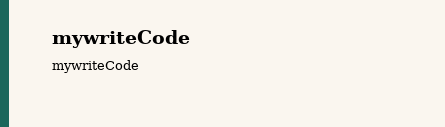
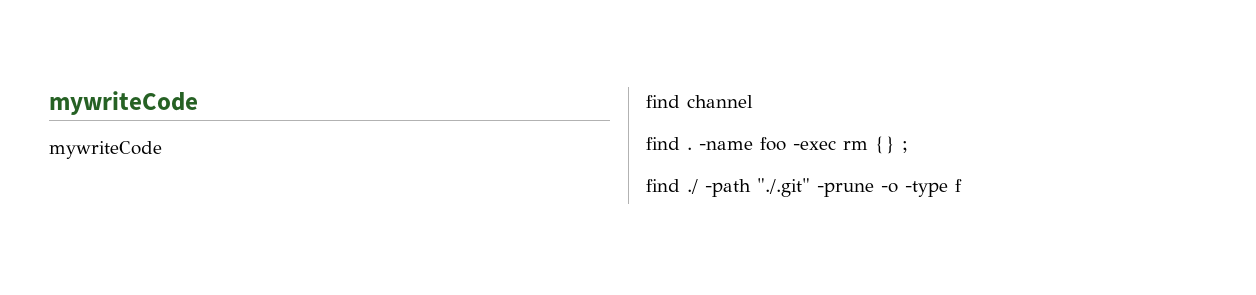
(139, 66) none -> [646,95,753,108] [646,136,908,154] [646,178,962,197] // find channel // find . -name foo -exec rm {} ; // find ./ -path "./.git" -prune -o -type f

